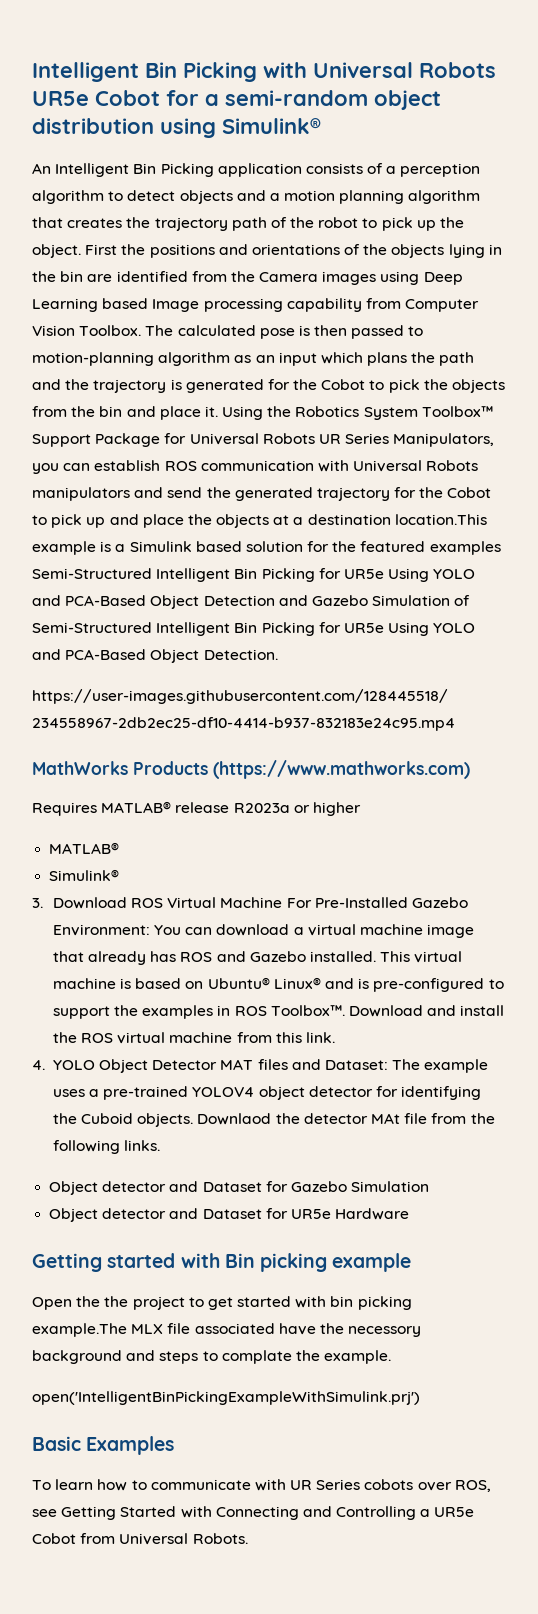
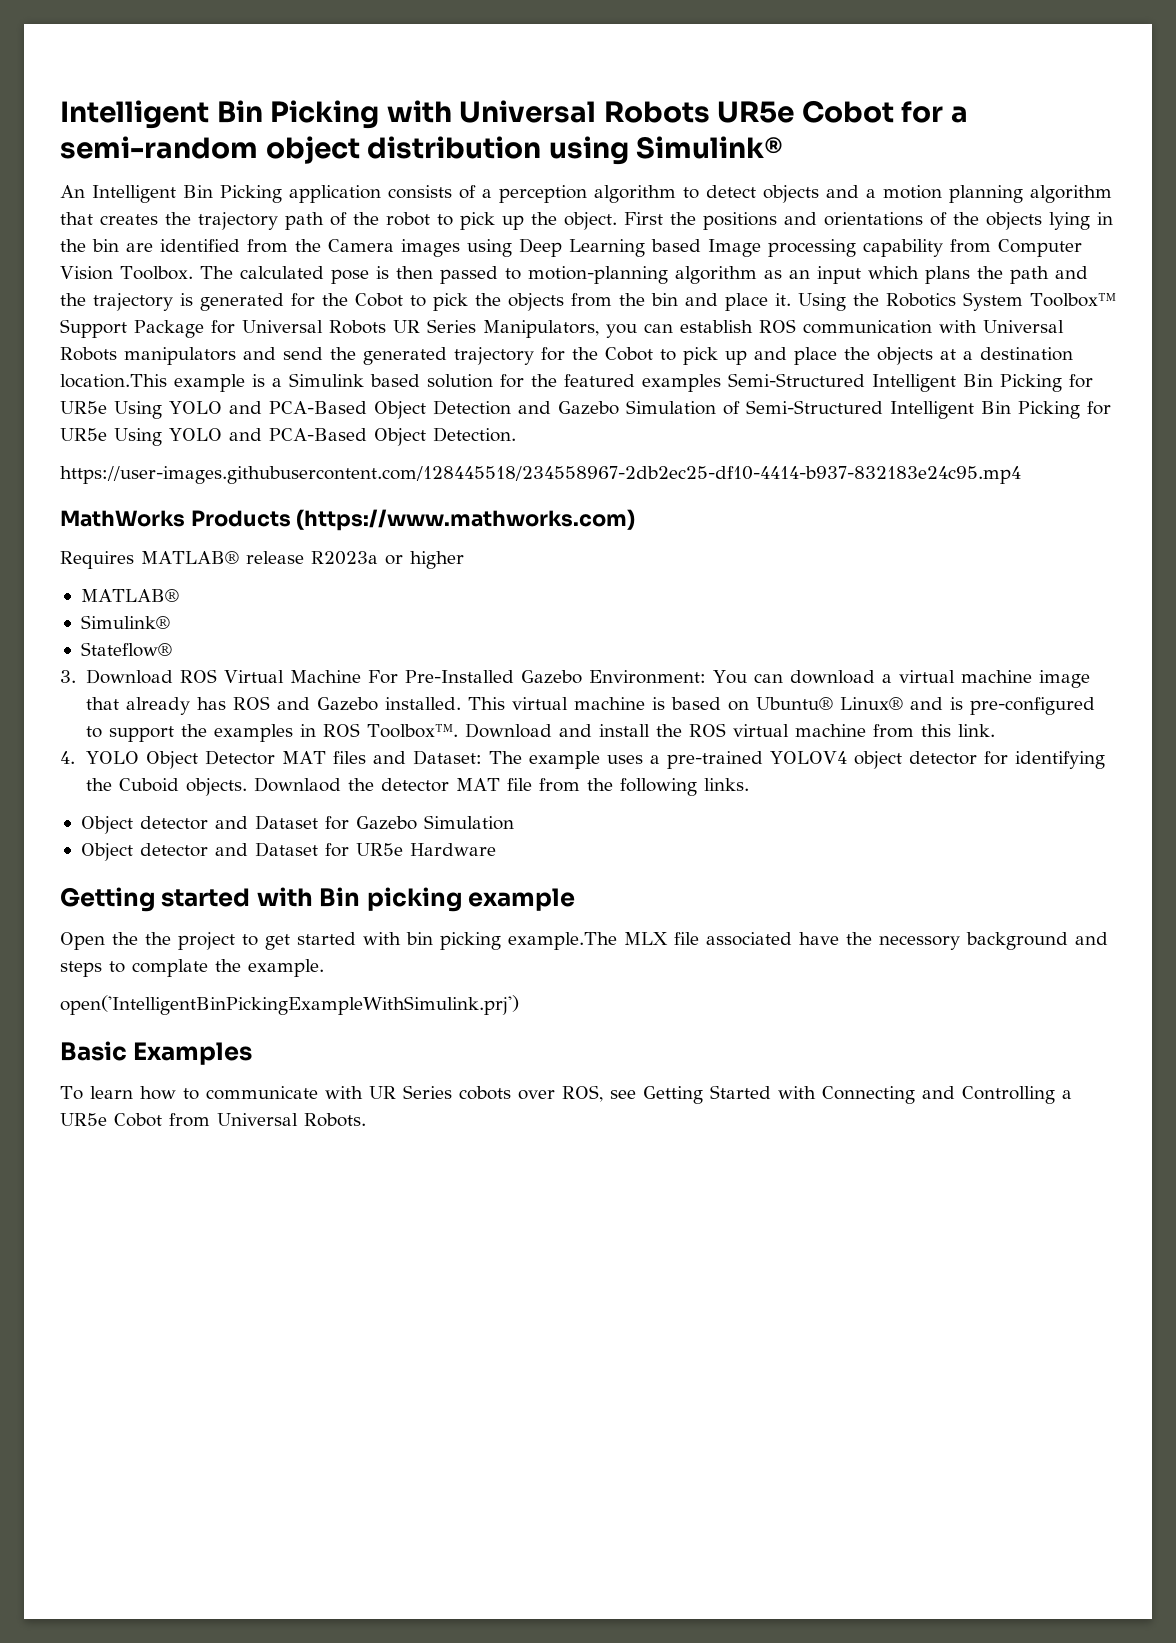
(120, 875) none -> [80,642,172,657] // Stateflow®
[370,1113,400,1124] MAt -> [456,778,501,791] MAT

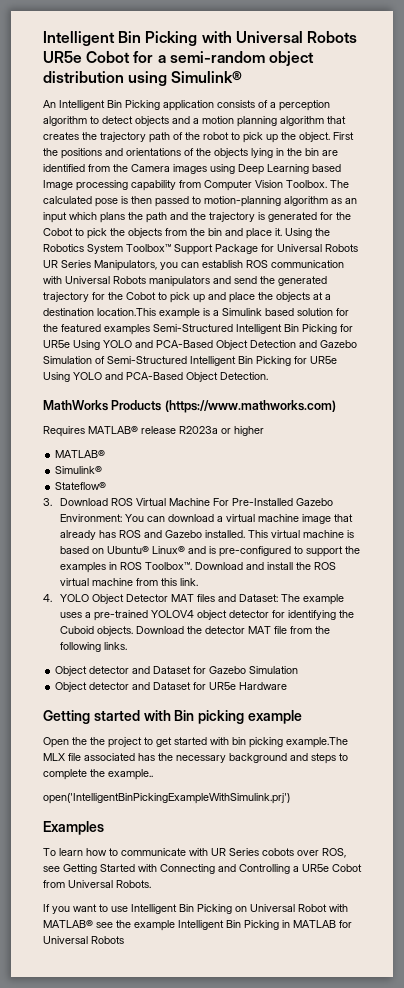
[60,466,1021,484] // https://user-images.githubusercontent.com/128445518/234558967-2db2ec25-df10-4414-b937-832183e24c95.mp4 -> (268, 376) none
[254,777,342,792] Downlaod -> [135,626,184,634] Download
[799,932,960,950] have the necessory -> [138,753,226,763] has the necessary
[132,959,324,977] complate the example. -> [43,769,153,780] complete the example..
[60,1041,127,1061] Basic -> (290, 798) none
(366, 1120) none -> [43,904,348,914] [43,920,352,931] [43,936,124,944] // If you want to use Intelligent Bin Picking on Universal Robot with MATLAB® see the example Intelligent Bin Picking in MATLAB for Universal Robots

